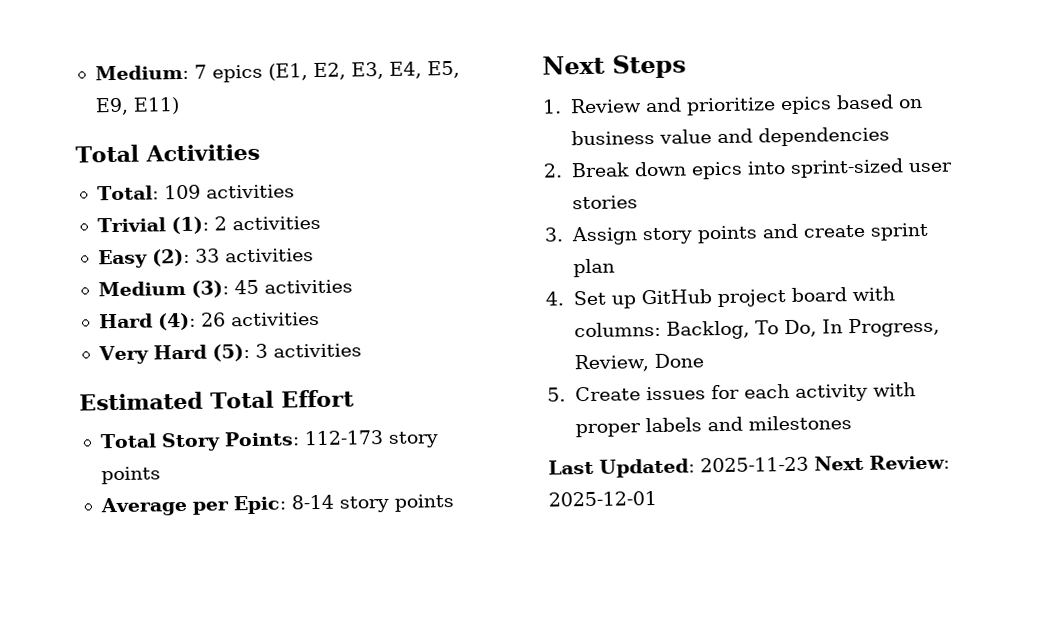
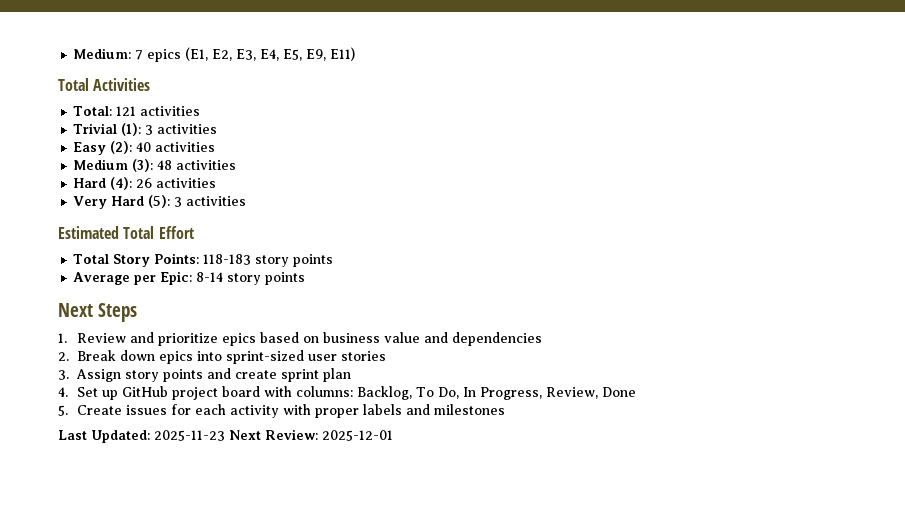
[163,184,201,200] 109 -> [116,106,137,116] 121
[213,216,227,231] 2 -> [145,125,154,135] 3
[194,248,220,263] 33 -> [136,142,152,152] 40
[233,279,259,295] 45 -> [157,160,173,170] 48
[303,430,383,446] 112-173 -> [203,254,252,265] 118-183

